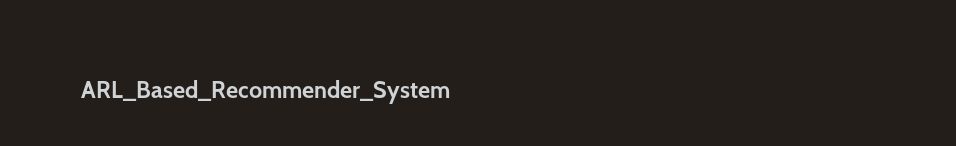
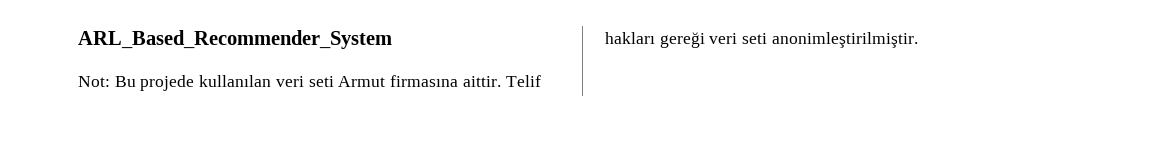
(450, 92) none -> [78,75,541,91] [605,32,918,48] // Not: Bu projede kullanılan veri seti Armut firmasına aittir. Telif hakları gereği veri seti anonimleştirilmiştir.

